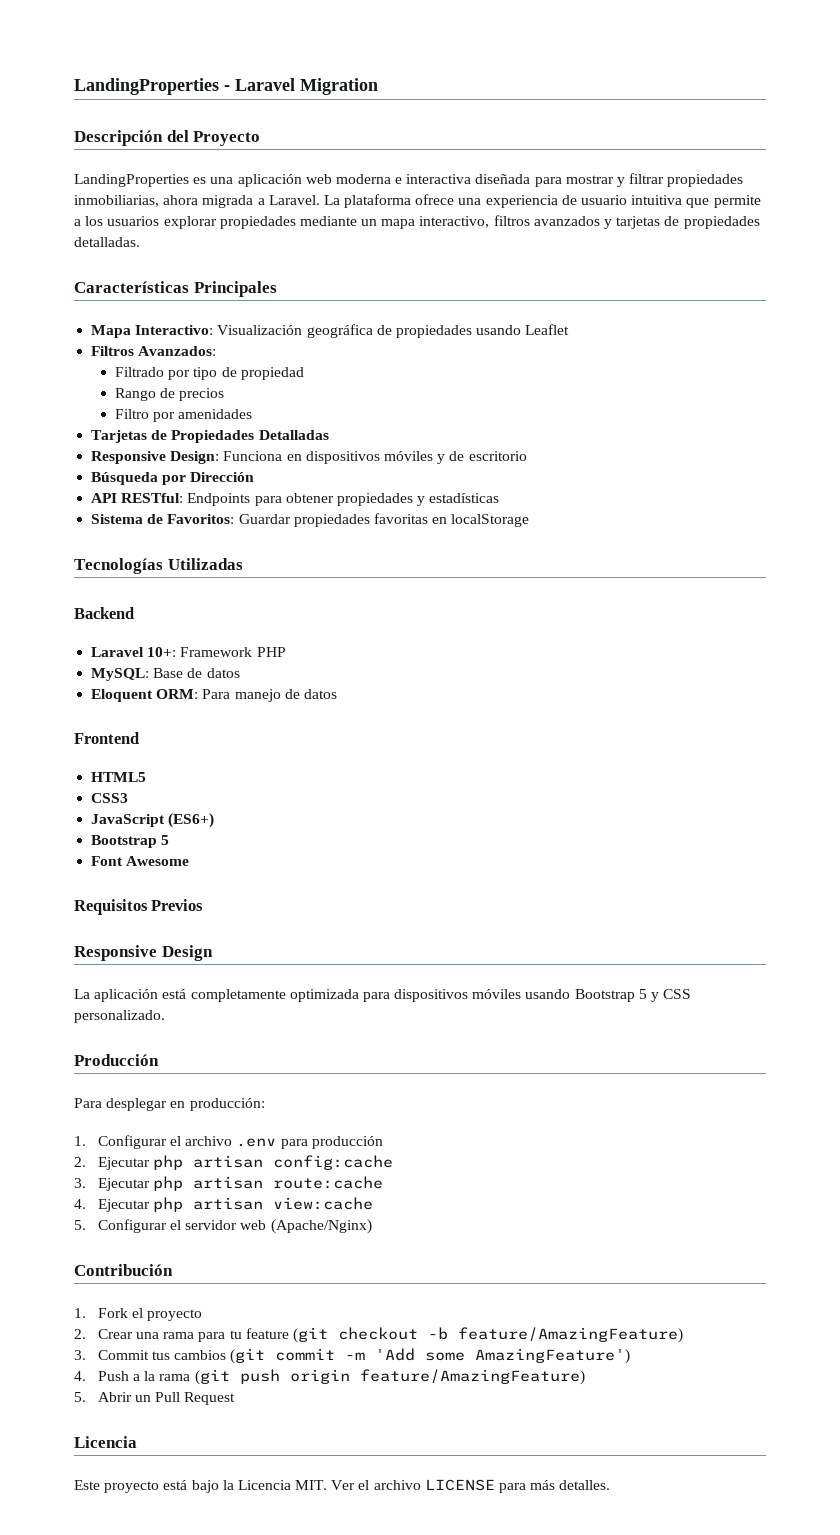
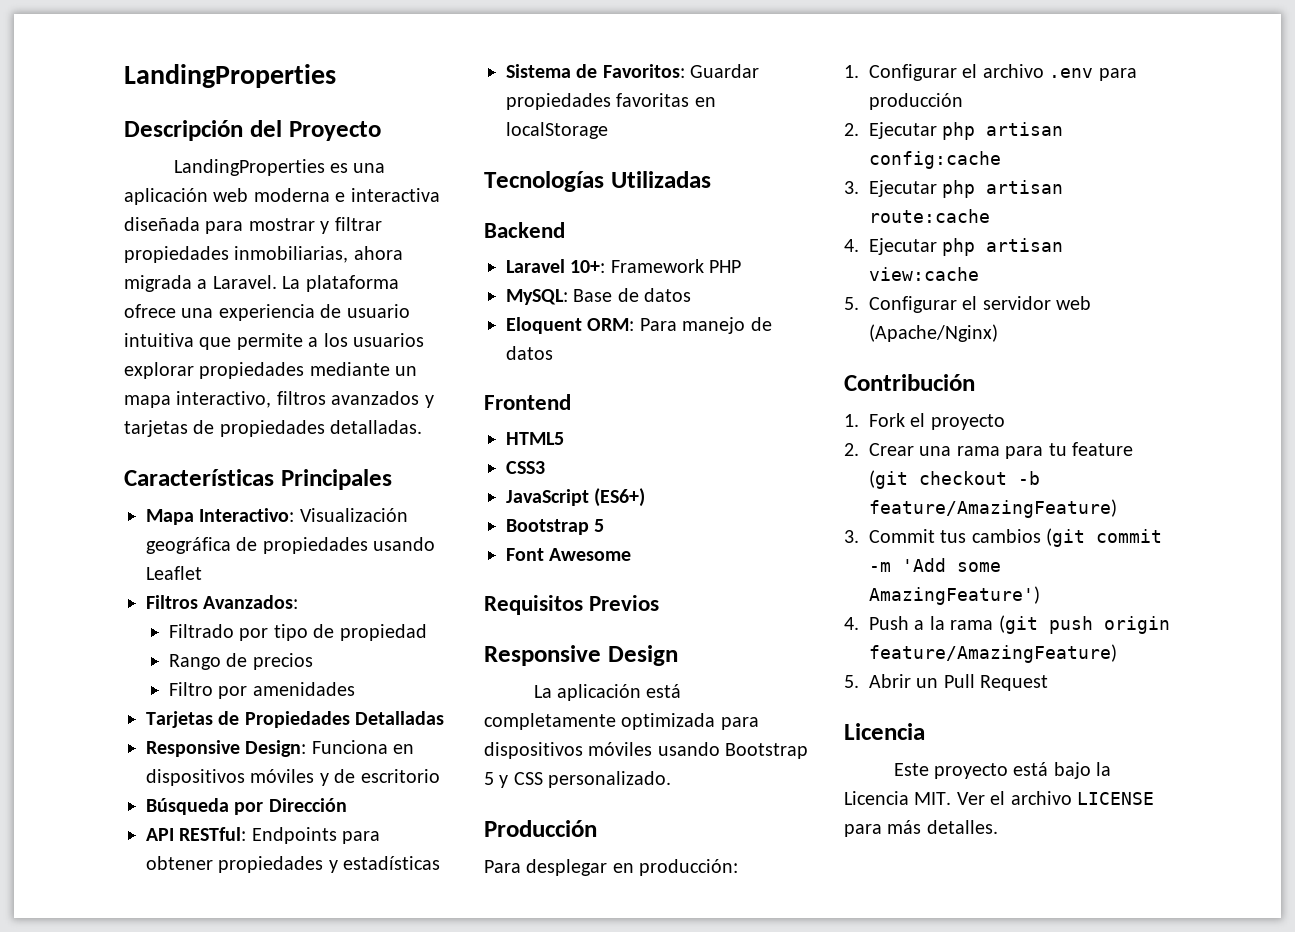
[74,78,378,95] LandingProperties - Laravel Migration -> [124,64,336,88] LandingProperties

